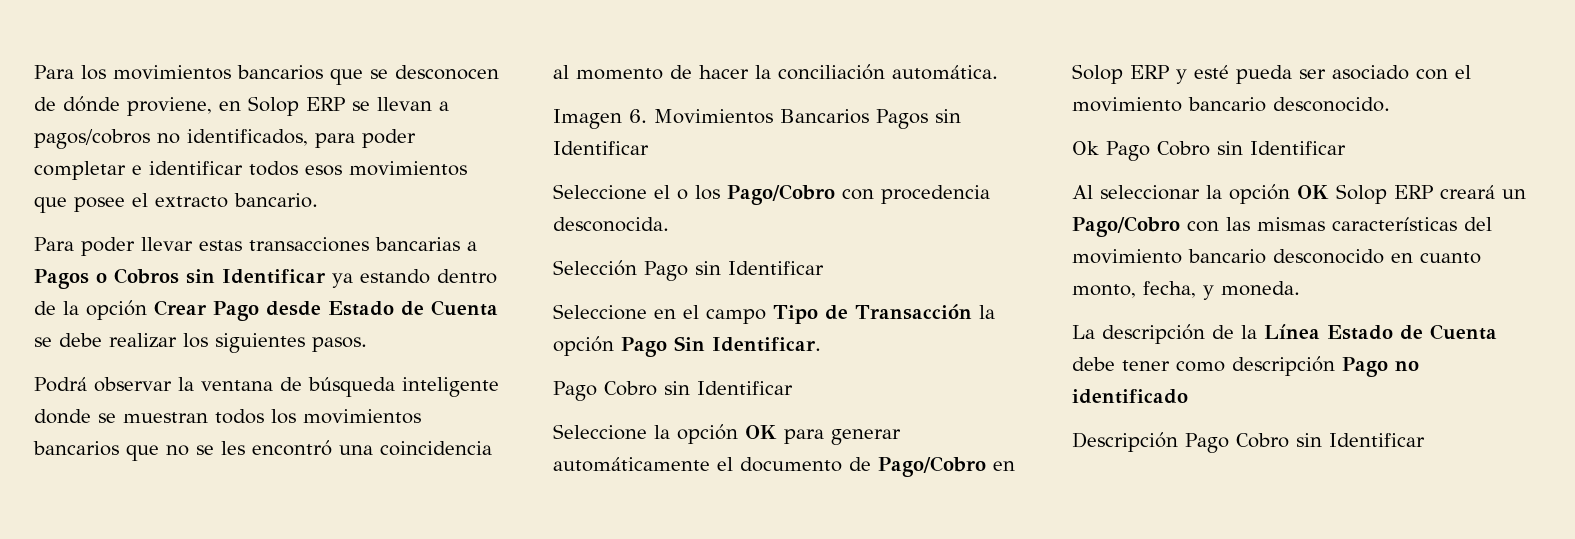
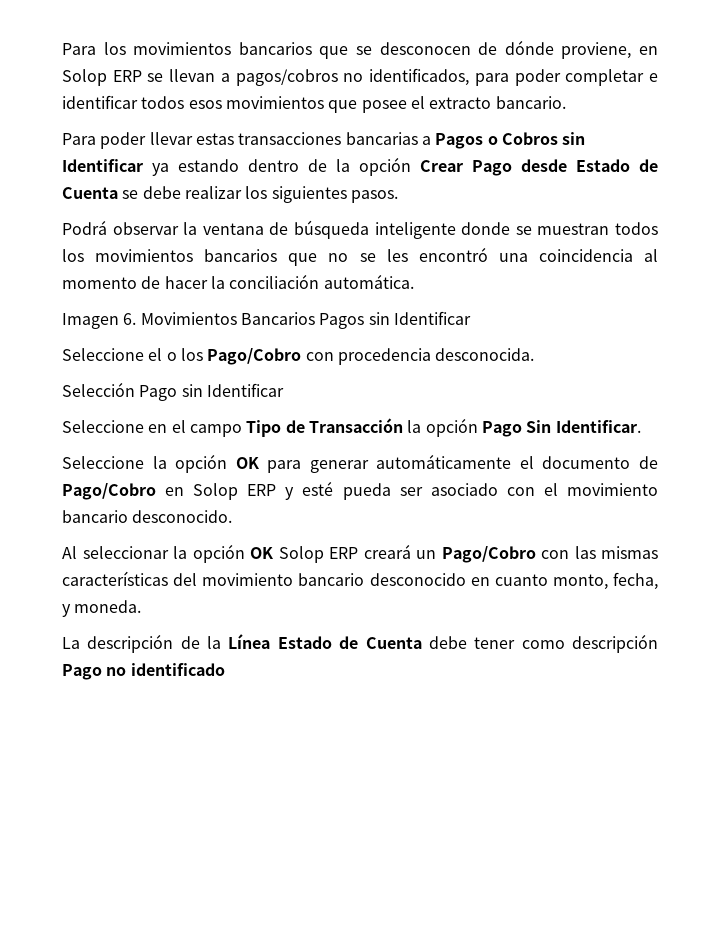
[553,381,793,401] // Pago Cobro sin Identificar -> (641, 426) none
[1072,141,1346,161] // Ok Pago Cobro sin Identificar -> (233, 516) none
[1072,432,1425,453] // Descripción Pago Cobro sin Identificar -> (225, 669) none

